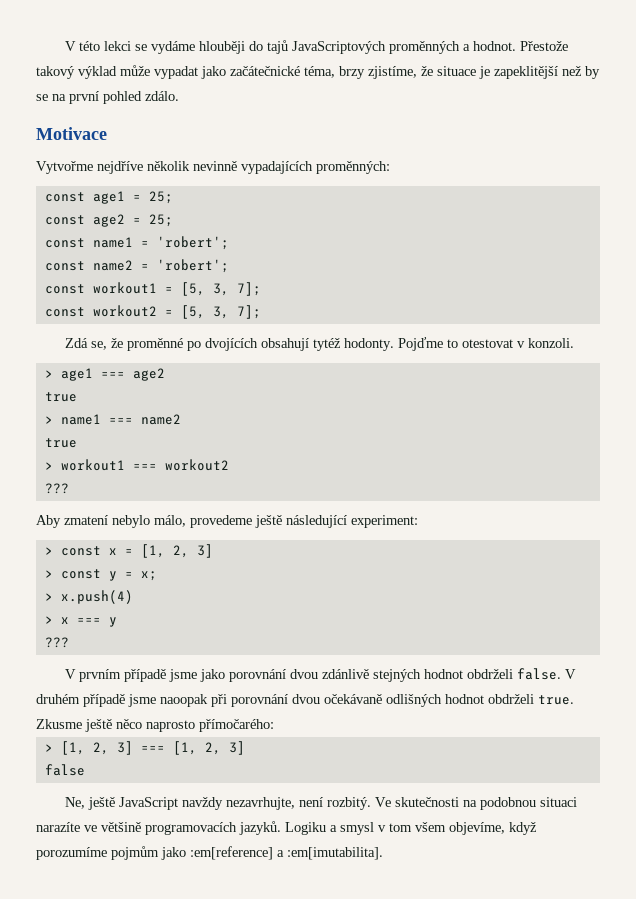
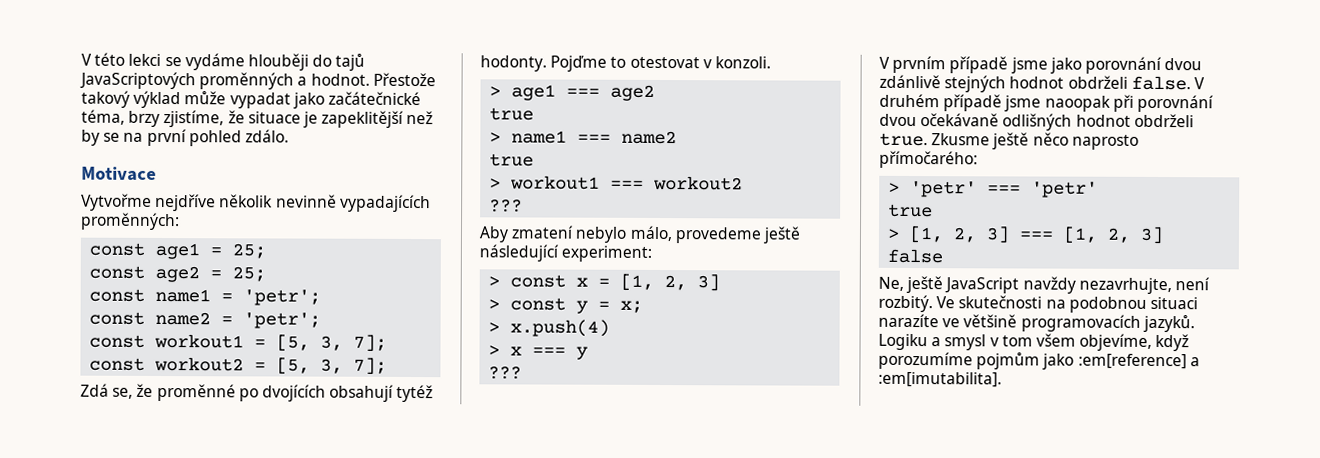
[156,236,229,250] 'robert'; -> [243,289,322,306] 'petr';
[156,259,229,273] 'robert'; -> [243,312,322,329] 'petr';
(274, 725) none -> [888,181,1099,198] [888,203,934,218] // > 'petr' === 'petr' // true

